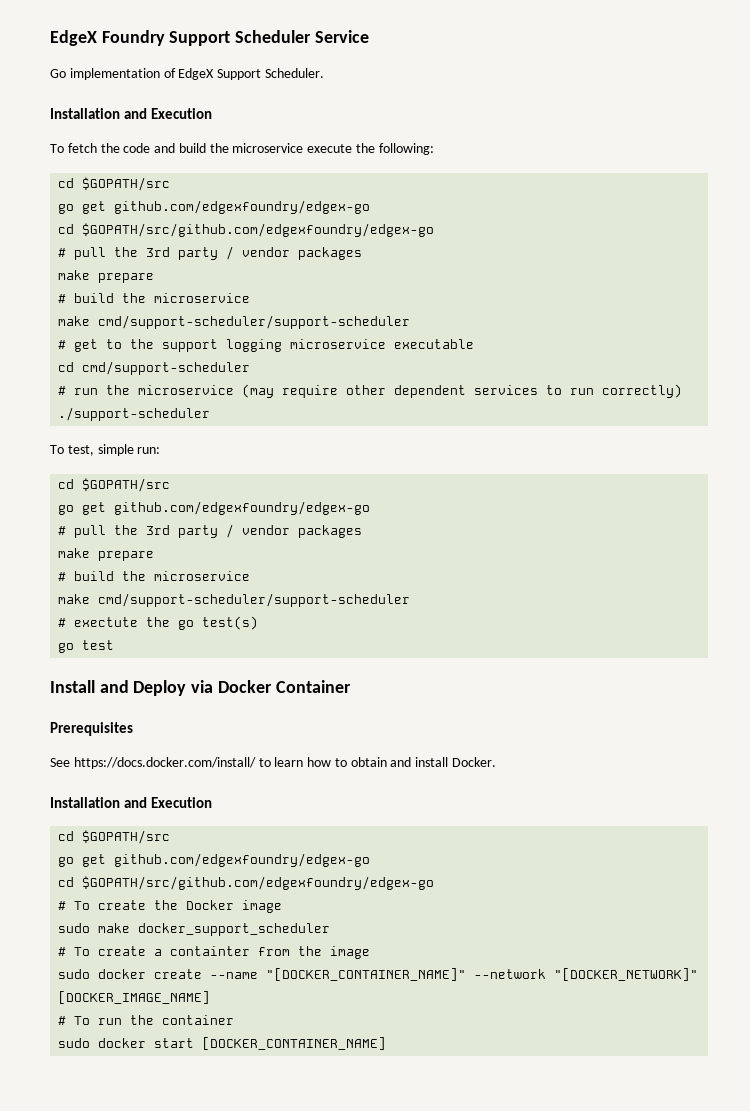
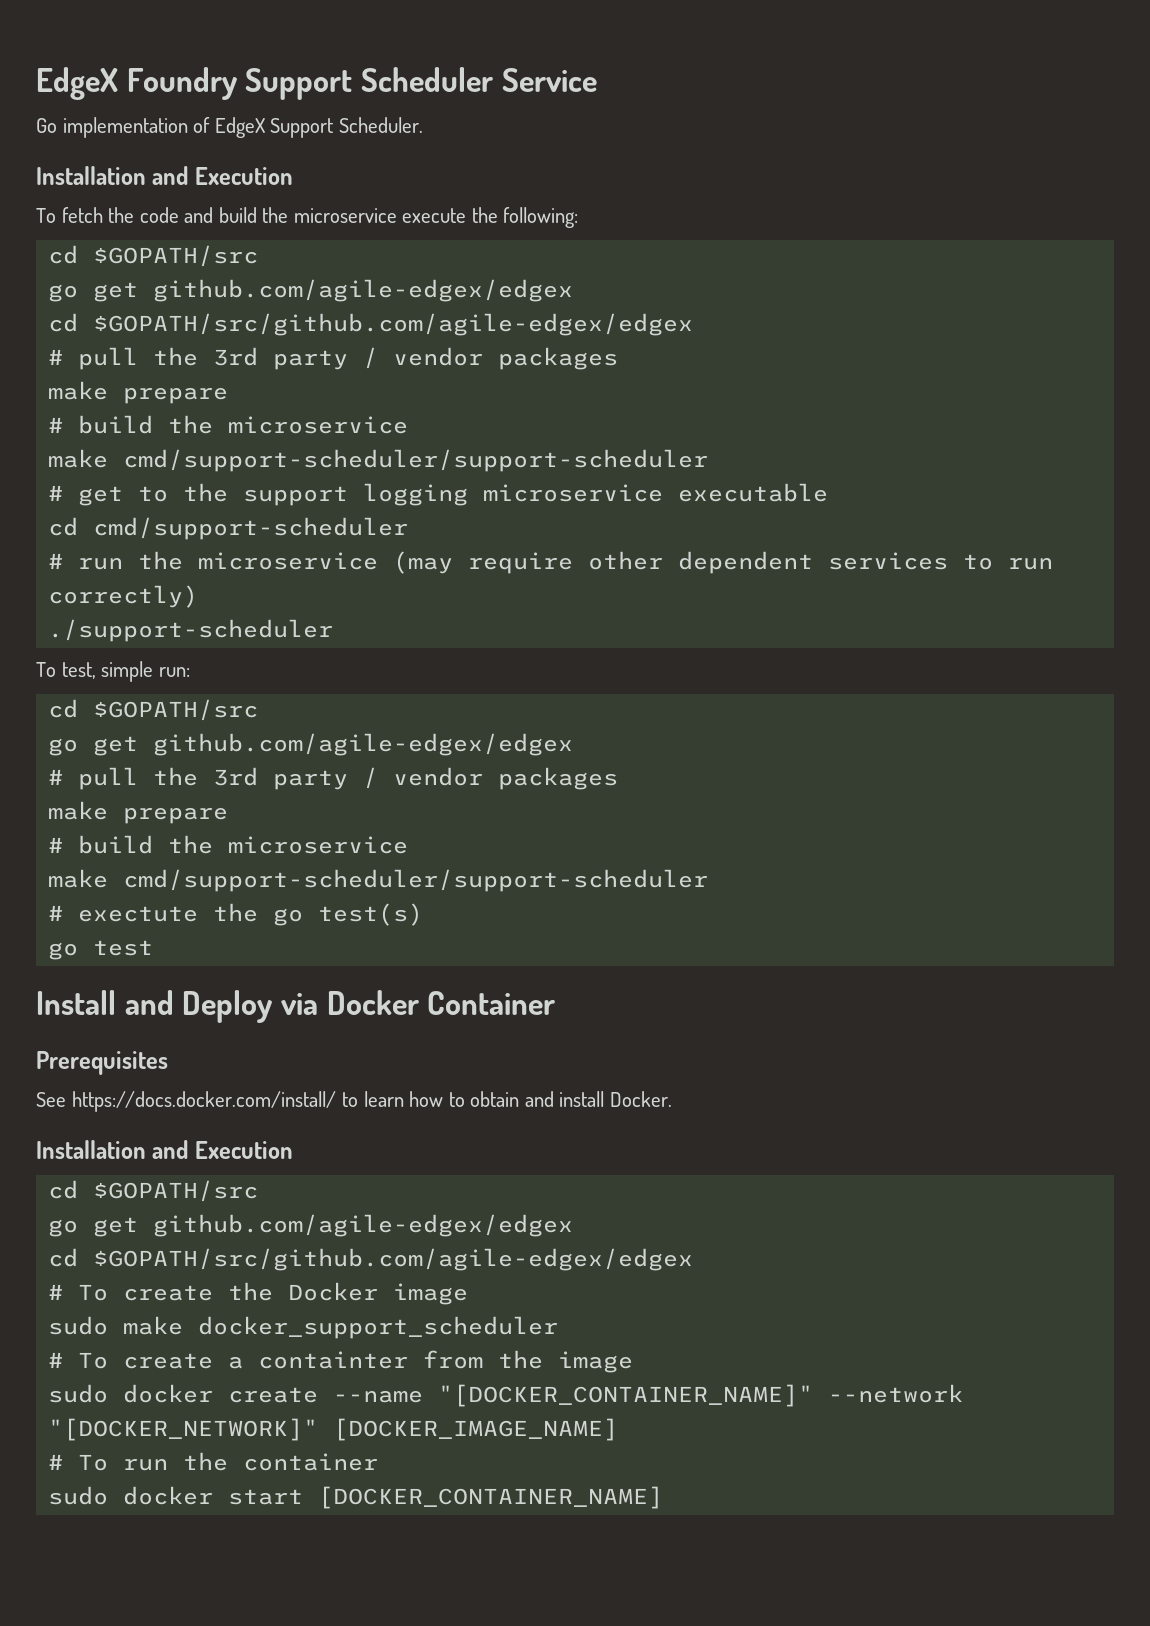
[114,200,371,214] [58,223,435,237] github.com/edgexfoundry/edgex-go // cd $GOPATH/src/github.com/edgexfoundry/edgex-go -> [153,279,574,302] [48,313,694,336] github.com/agile-edgex/edgex // cd $GOPATH/src/github.com/agile-edgex/edgex
[114,501,371,515] github.com/edgexfoundry/edgex-go -> [153,733,574,756] github.com/agile-edgex/edgex
[114,853,371,867] [58,876,435,890] github.com/edgexfoundry/edgex-go // cd $GOPATH/src/github.com/edgexfoundry/edgex-go -> [153,1214,574,1237] [48,1248,694,1271] github.com/agile-edgex/edgex // cd $GOPATH/src/github.com/agile-edgex/edgex

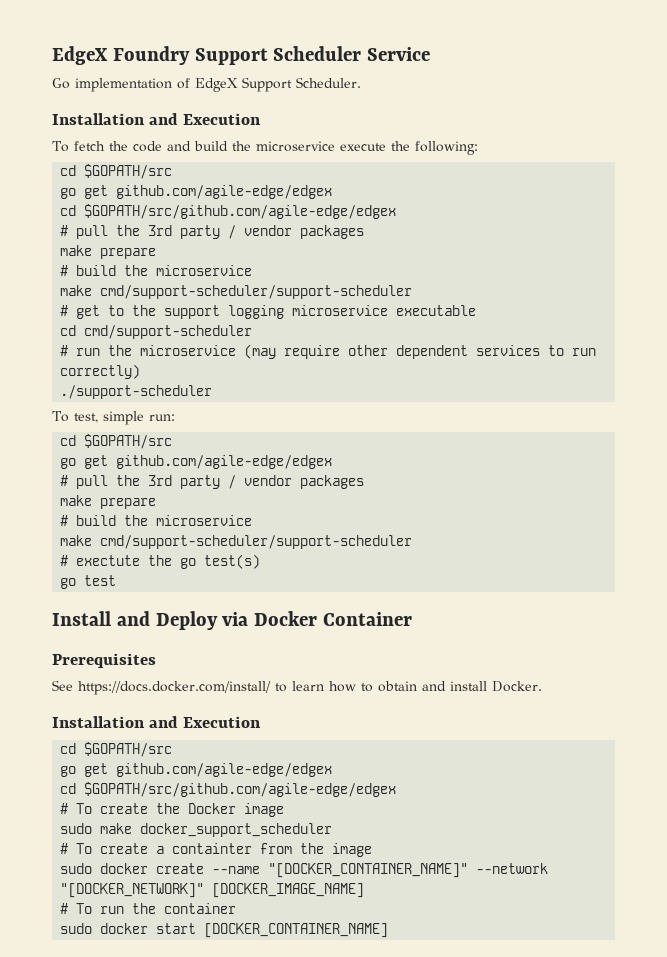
[153,279,574,302] [48,313,694,336] github.com/agile-edgex/edgex // cd $GOPATH/src/github.com/agile-edgex/edgex -> [116,185,333,199] [60,204,397,219] github.com/agile-edge/edgex // cd $GOPATH/src/github.com/agile-edge/edgex
[153,733,574,756] github.com/agile-edgex/edgex -> [116,455,333,469] github.com/agile-edge/edgex
[153,1214,574,1237] [48,1248,694,1271] github.com/agile-edgex/edgex // cd $GOPATH/src/github.com/agile-edgex/edgex -> [116,763,333,777] [60,782,397,797] github.com/agile-edge/edgex // cd $GOPATH/src/github.com/agile-edge/edgex

